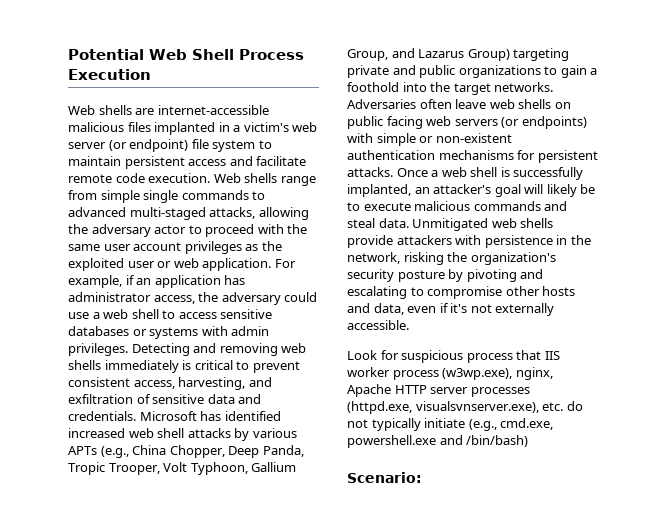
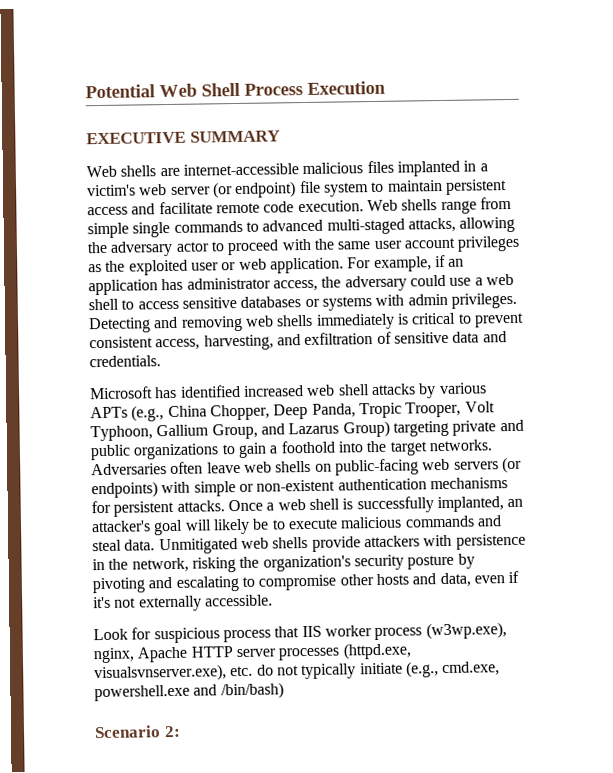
(151, 74) none -> [86,130,280,145] // EXECUTIVE SUMMARY
(136, 416) none -> (161, 361) //
[347,116,423,129] public facing -> [334,458,419,476] public-facing
[347,472,422,483] Scenario: -> [94,725,181,739] Scenario 2:

